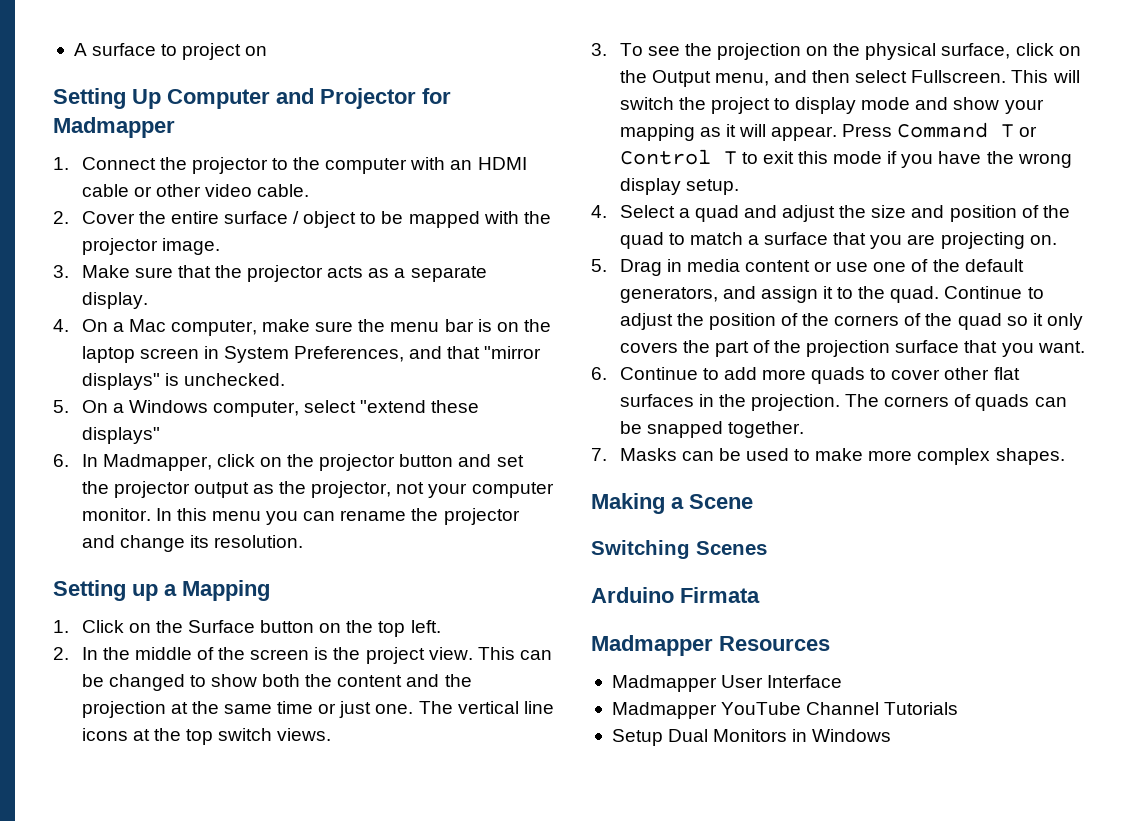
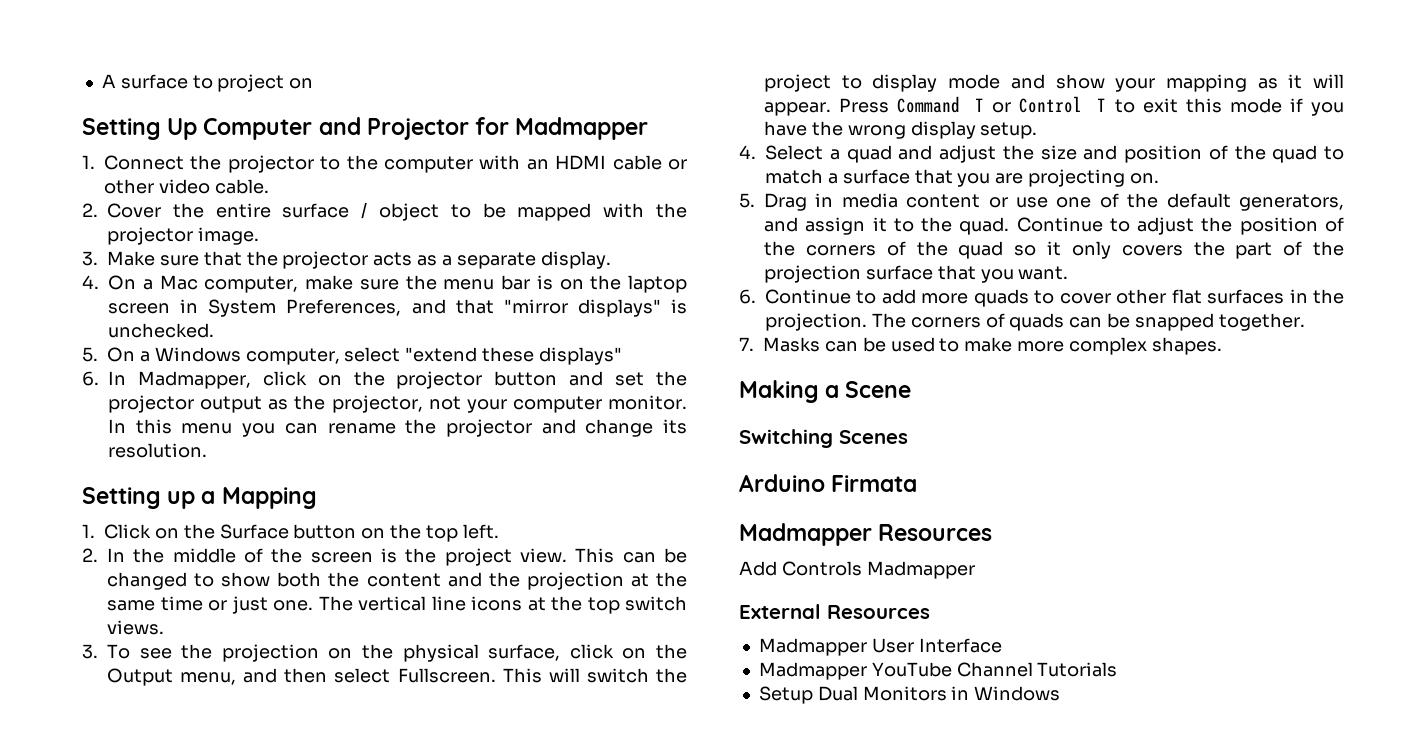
(830, 643) none -> [739,561,975,579] [739,604,930,619] // Add Controls Madmapper // External Resources

